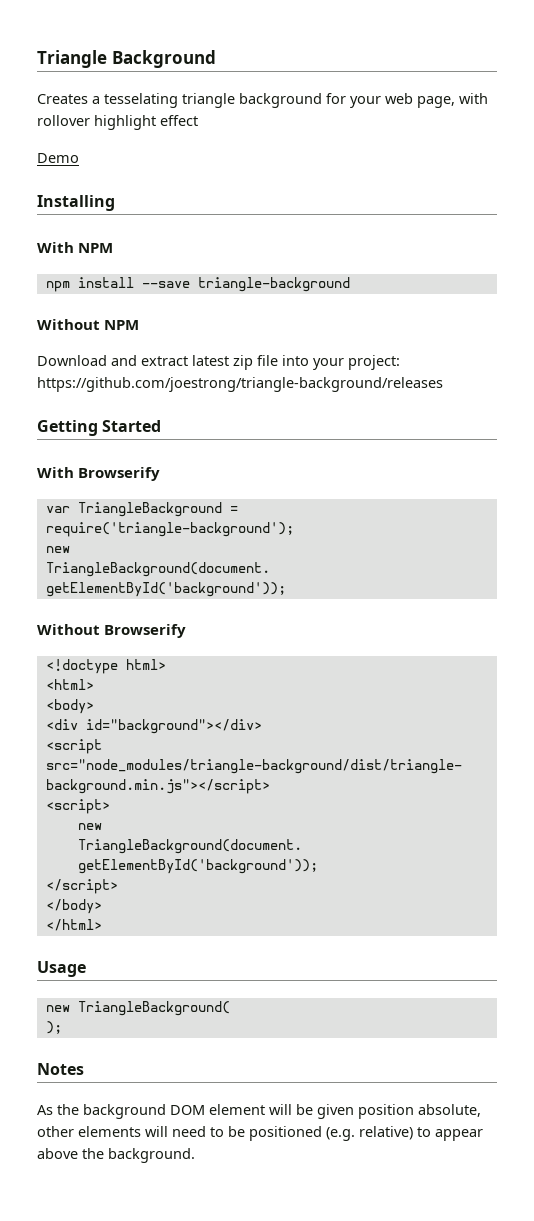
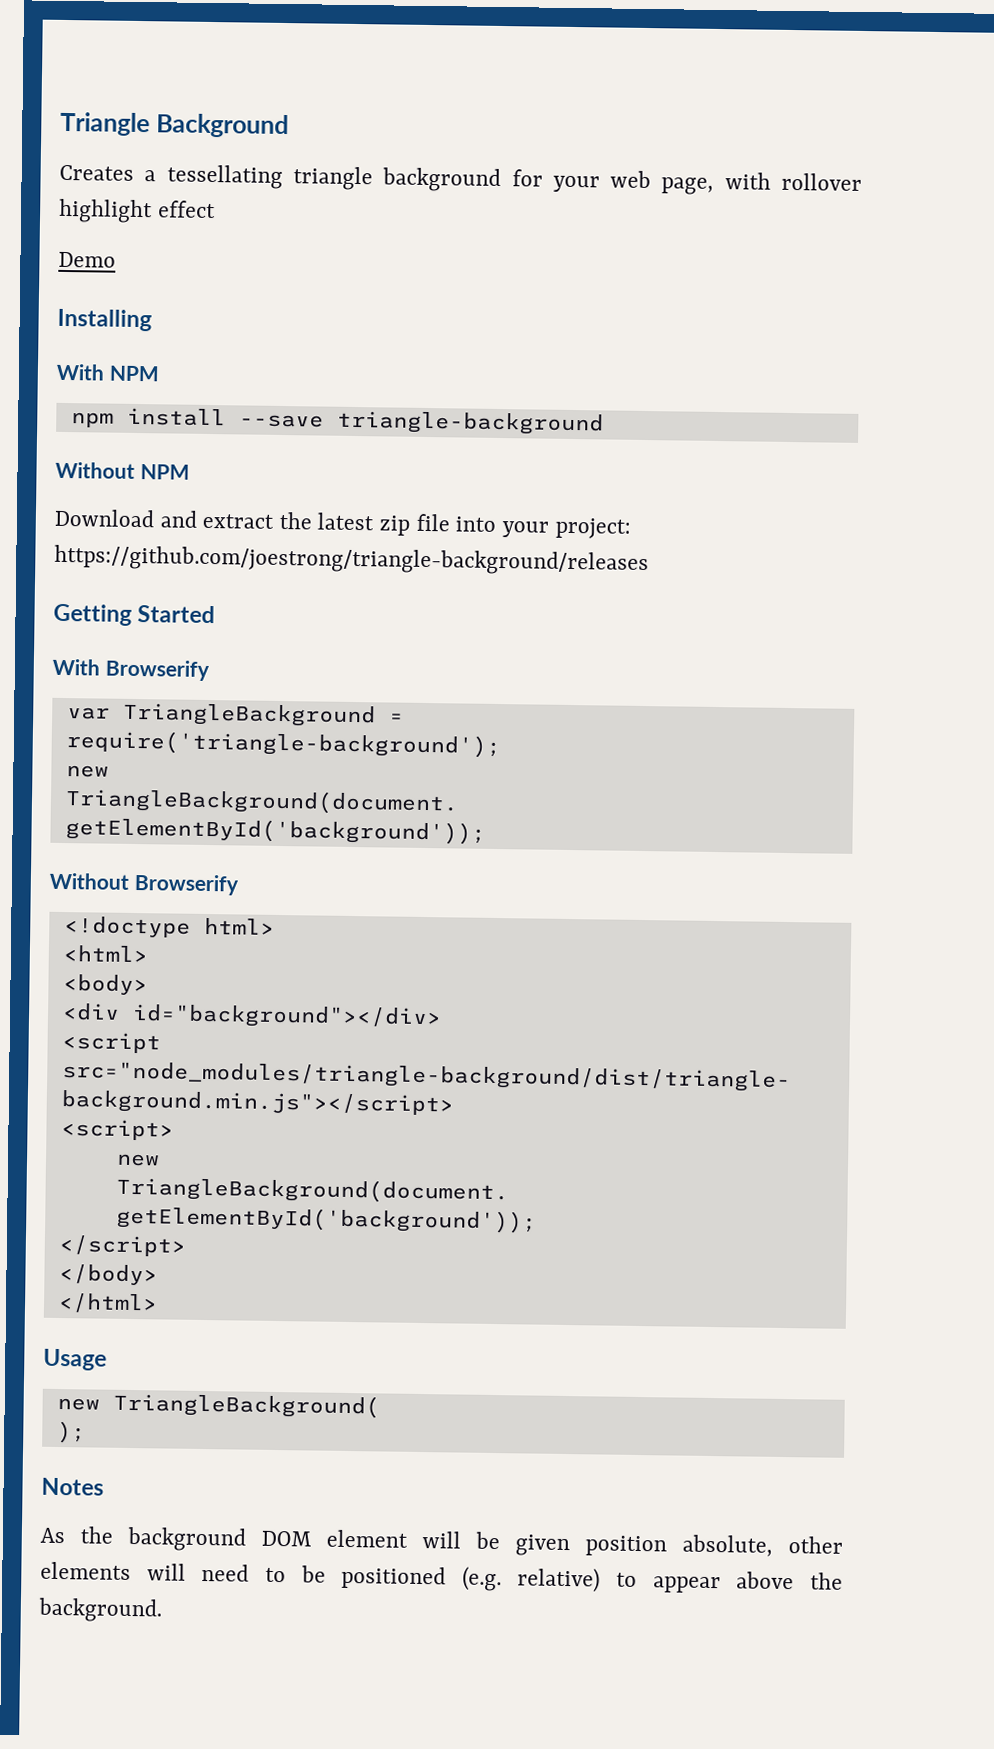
[104,93,178,108] tesselating -> [166,164,283,189] tessellating
(188, 361) none -> [278,511,312,530] the

